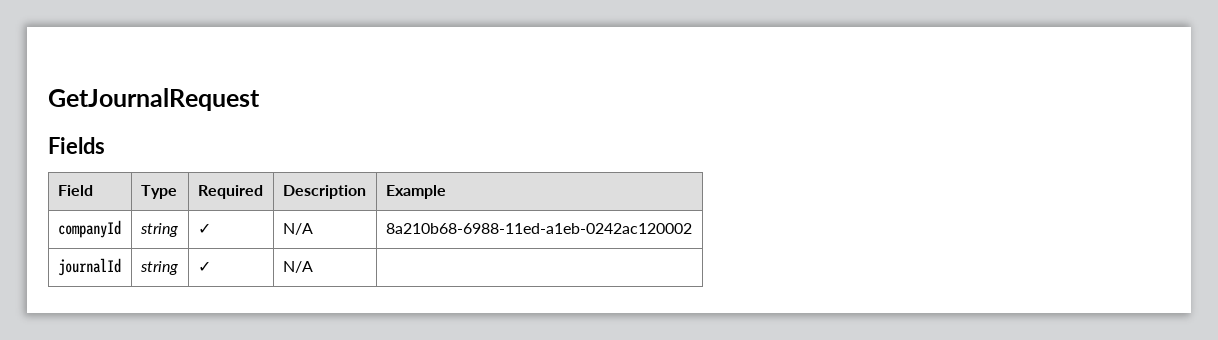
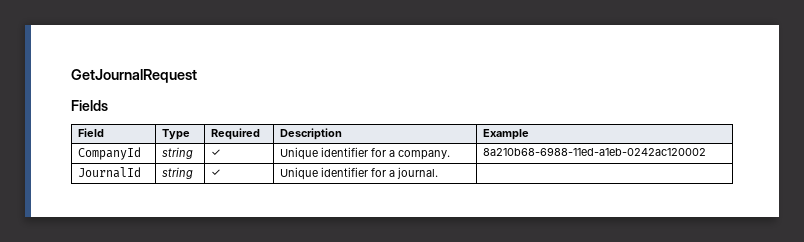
[57,220,121,238] [139,223,178,237] [197,223,211,234] [282,223,313,235] companyId | string | ✓ | N/A -> [78,147,142,160] [162,147,194,159] [211,149,222,156] [280,147,451,160] CompanyId | string | ✓ | Unique identifier for a company.
[57,258,121,276] [139,261,178,275] [197,261,211,272] [282,261,313,273] journalId | string | ✓ | N/A -> [78,167,142,178] [162,167,194,179] [211,169,222,176] [280,167,439,180] JournalId | string | ✓ | Unique identifier for a journal.

